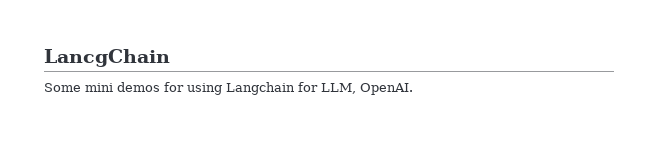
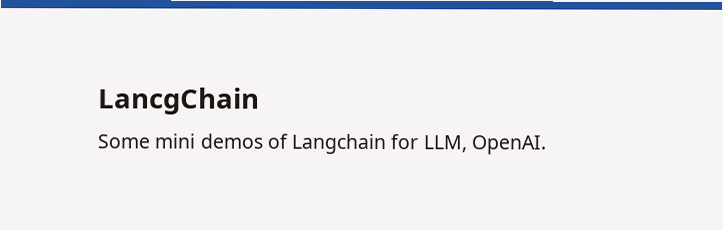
[164,82,222,95] for using -> [266,133,288,149] of

